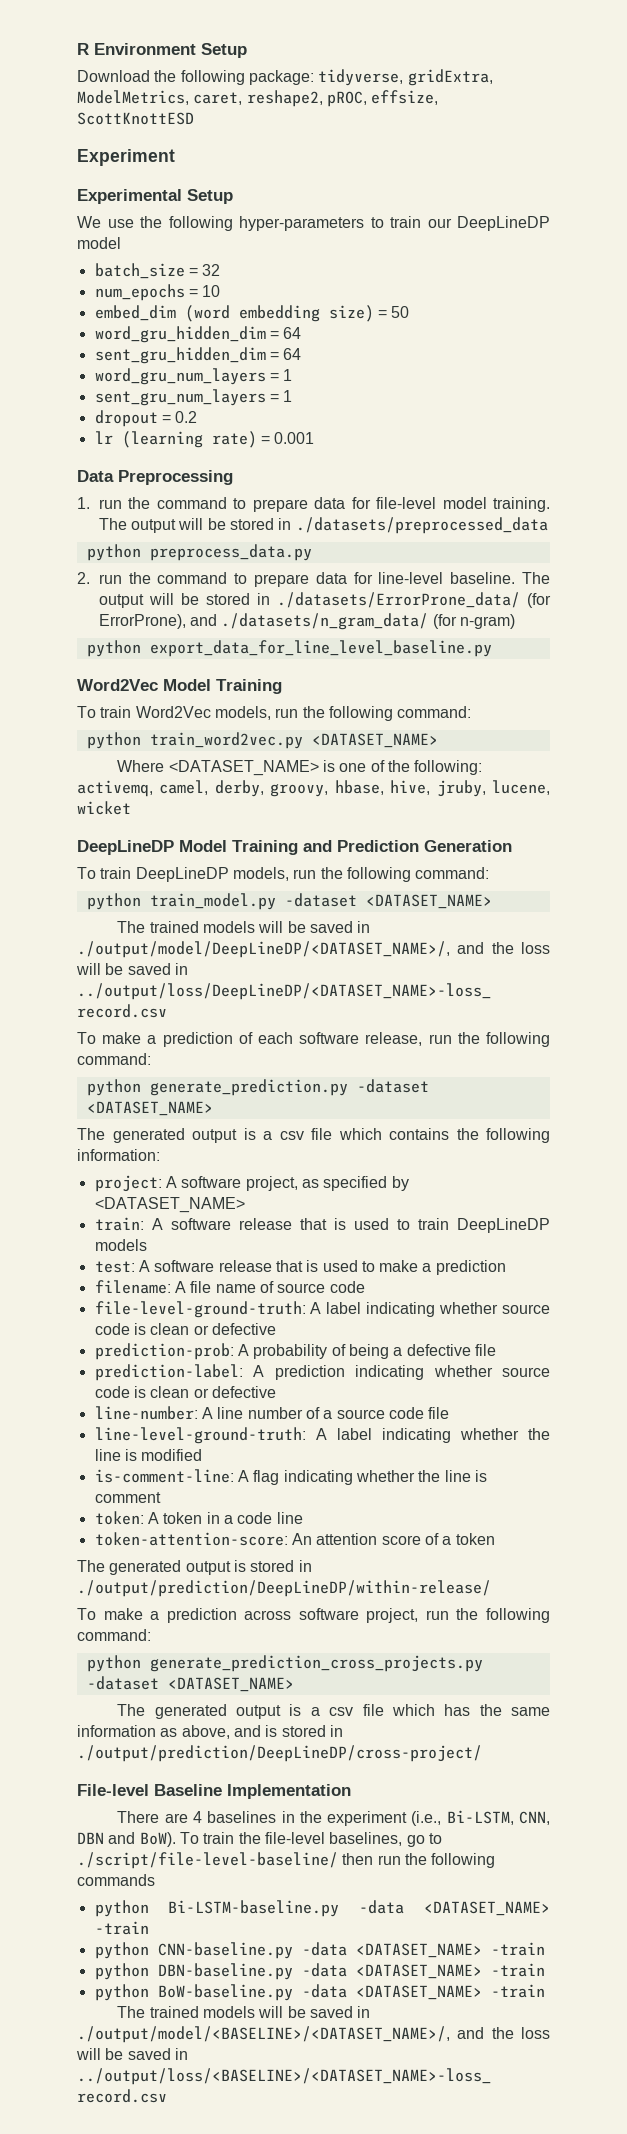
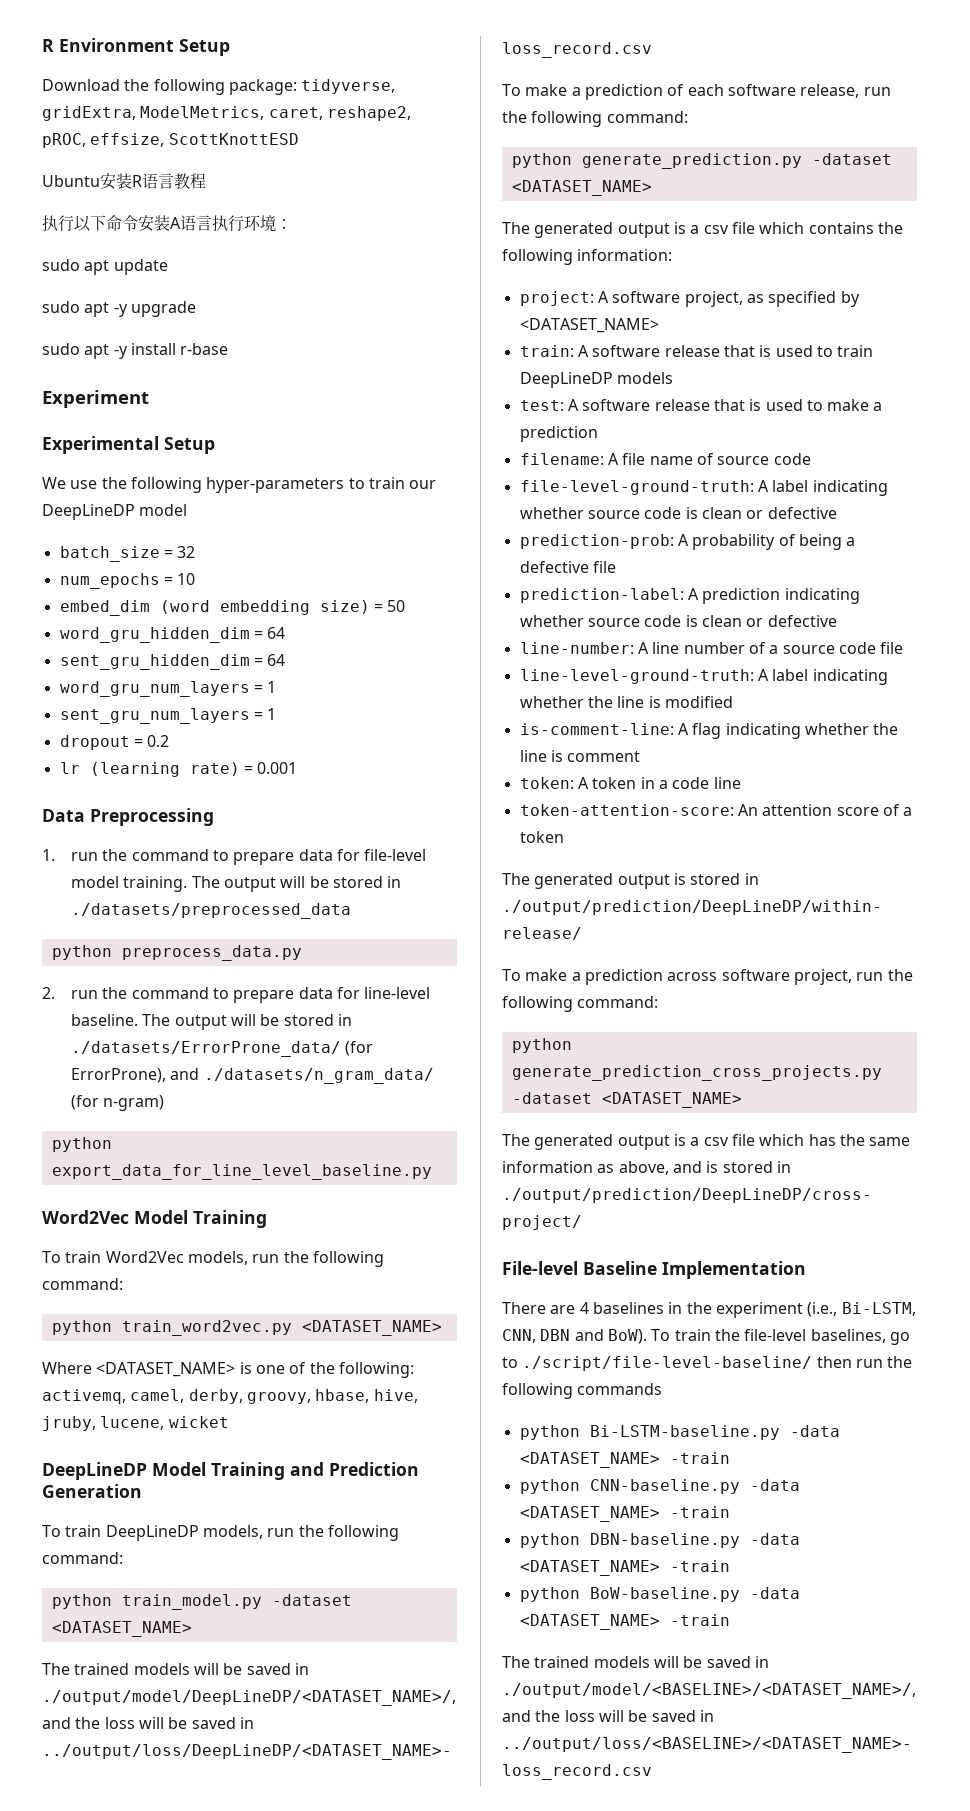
(194, 118) none -> [42,173,206,190] [42,215,292,232] [42,259,168,275] [42,301,196,317] [42,343,229,359] // Ubuntu安装R语言教程 // 执行以下命令安装A语言执行环境： // sudo apt update // sudo apt -y upgrade // sudo apt -y install r-base

